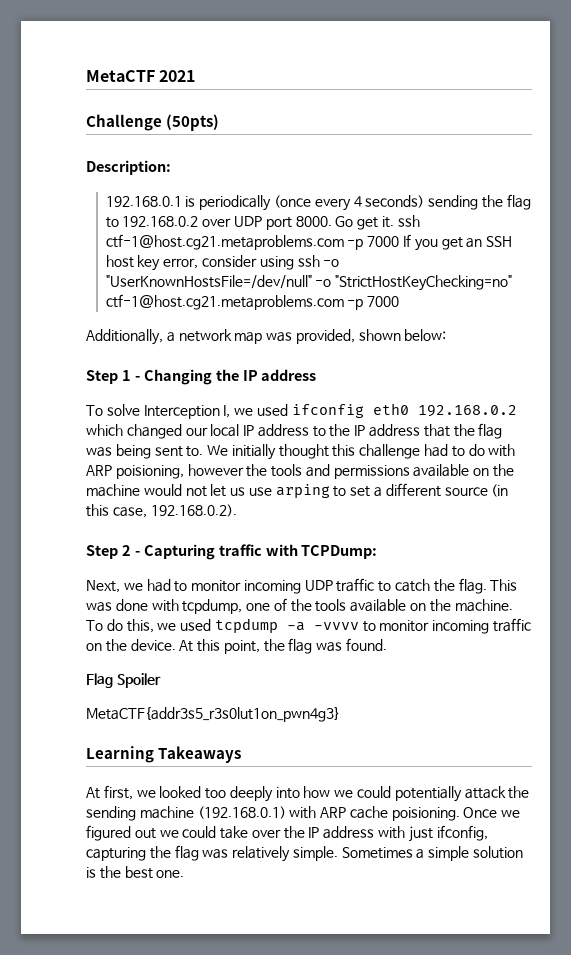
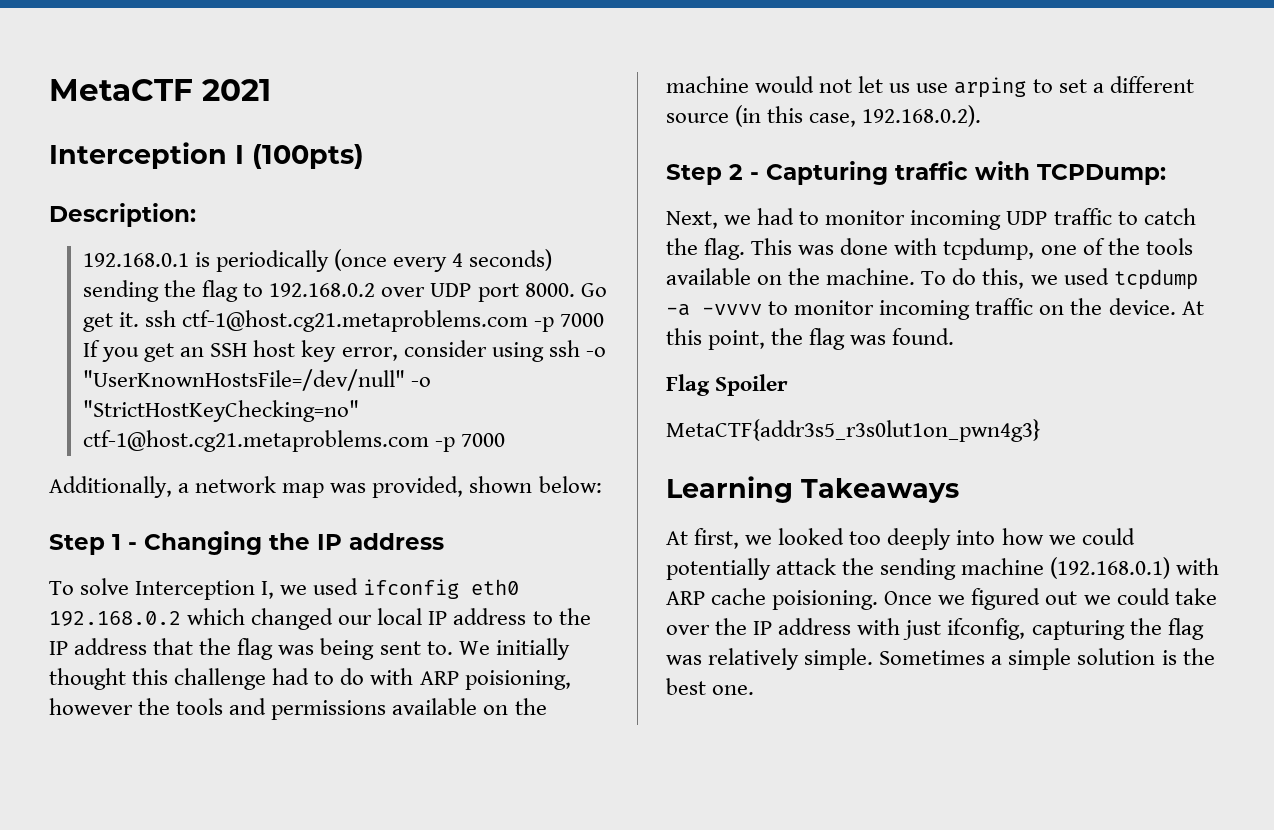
[86,114,220,131] Challenge (50pts) -> [49,142,364,169] Interception I (100pts)

